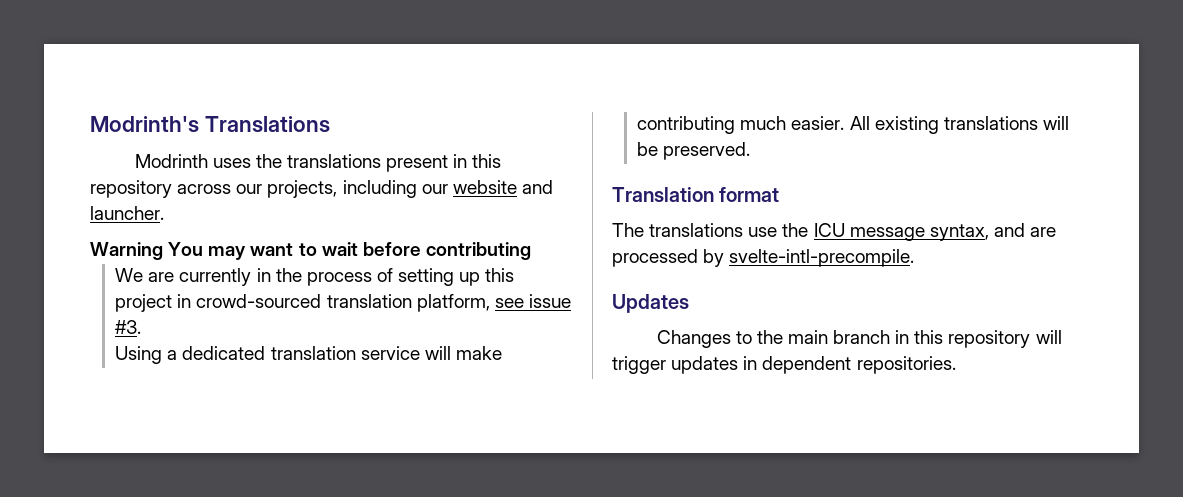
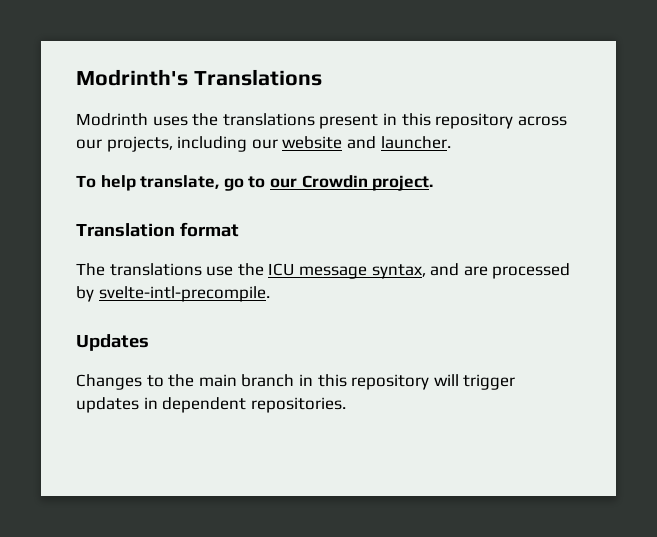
[90,242,531,260] [115,268,515,286] [115,294,571,312] [115,320,142,334] [115,346,502,364] [637,116,1069,134] [637,142,751,160] Warning You may want to wait before contributing // We are currently in the process of setting up this project in crowd-sourced translation platform, see issue #3. // Using a dedicated translation service will make contributing much easier. All existing translations will be preserved. -> [76,175,434,191] To help translate, go to our Crowdin project.

